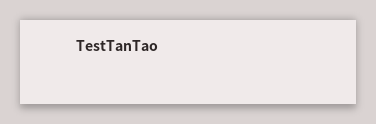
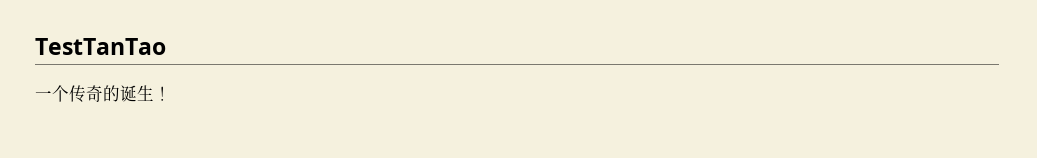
(158, 45) none -> [35,85,171,103] // 一个传奇的诞生！

